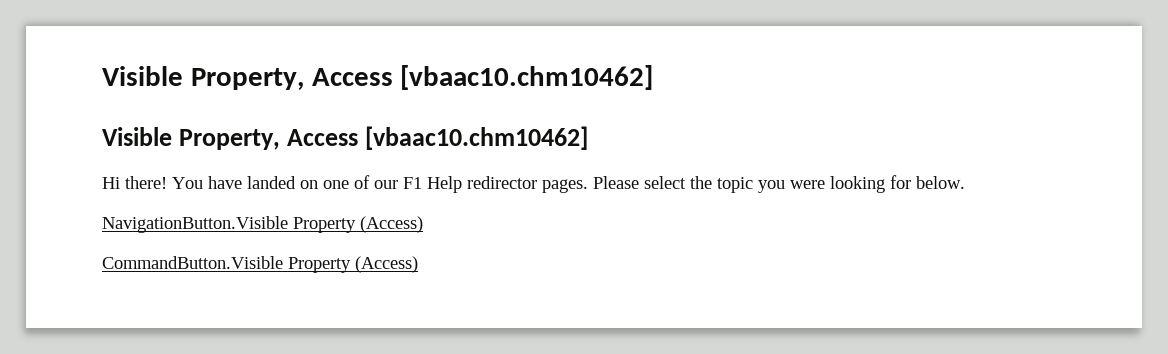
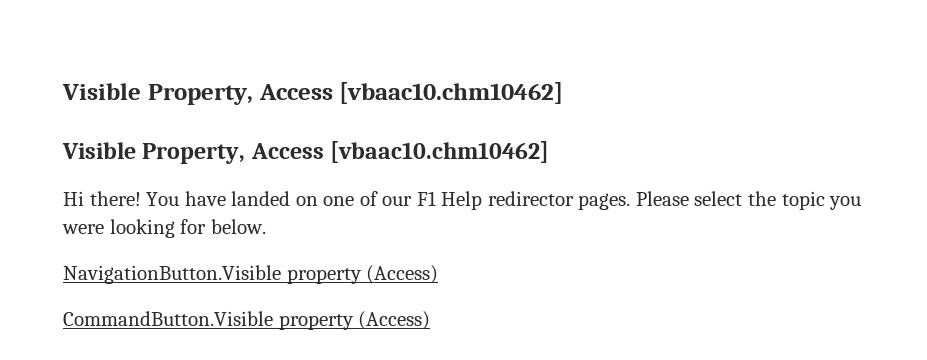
[293,217,356,233] Property -> [286,268,362,284] property
[288,257,351,273] Property -> [278,314,354,330] property

